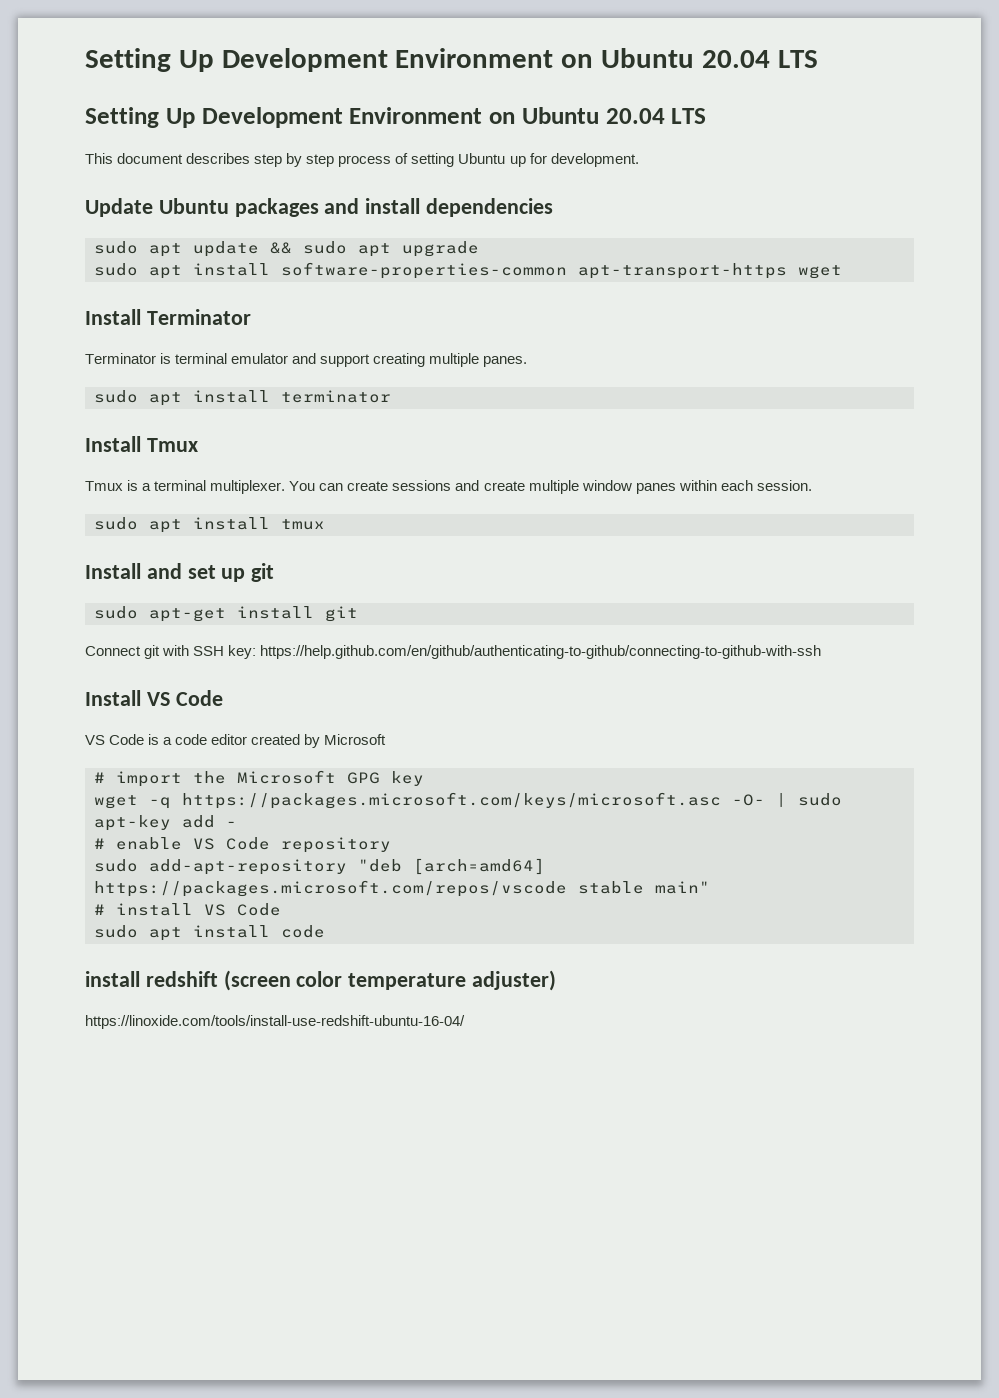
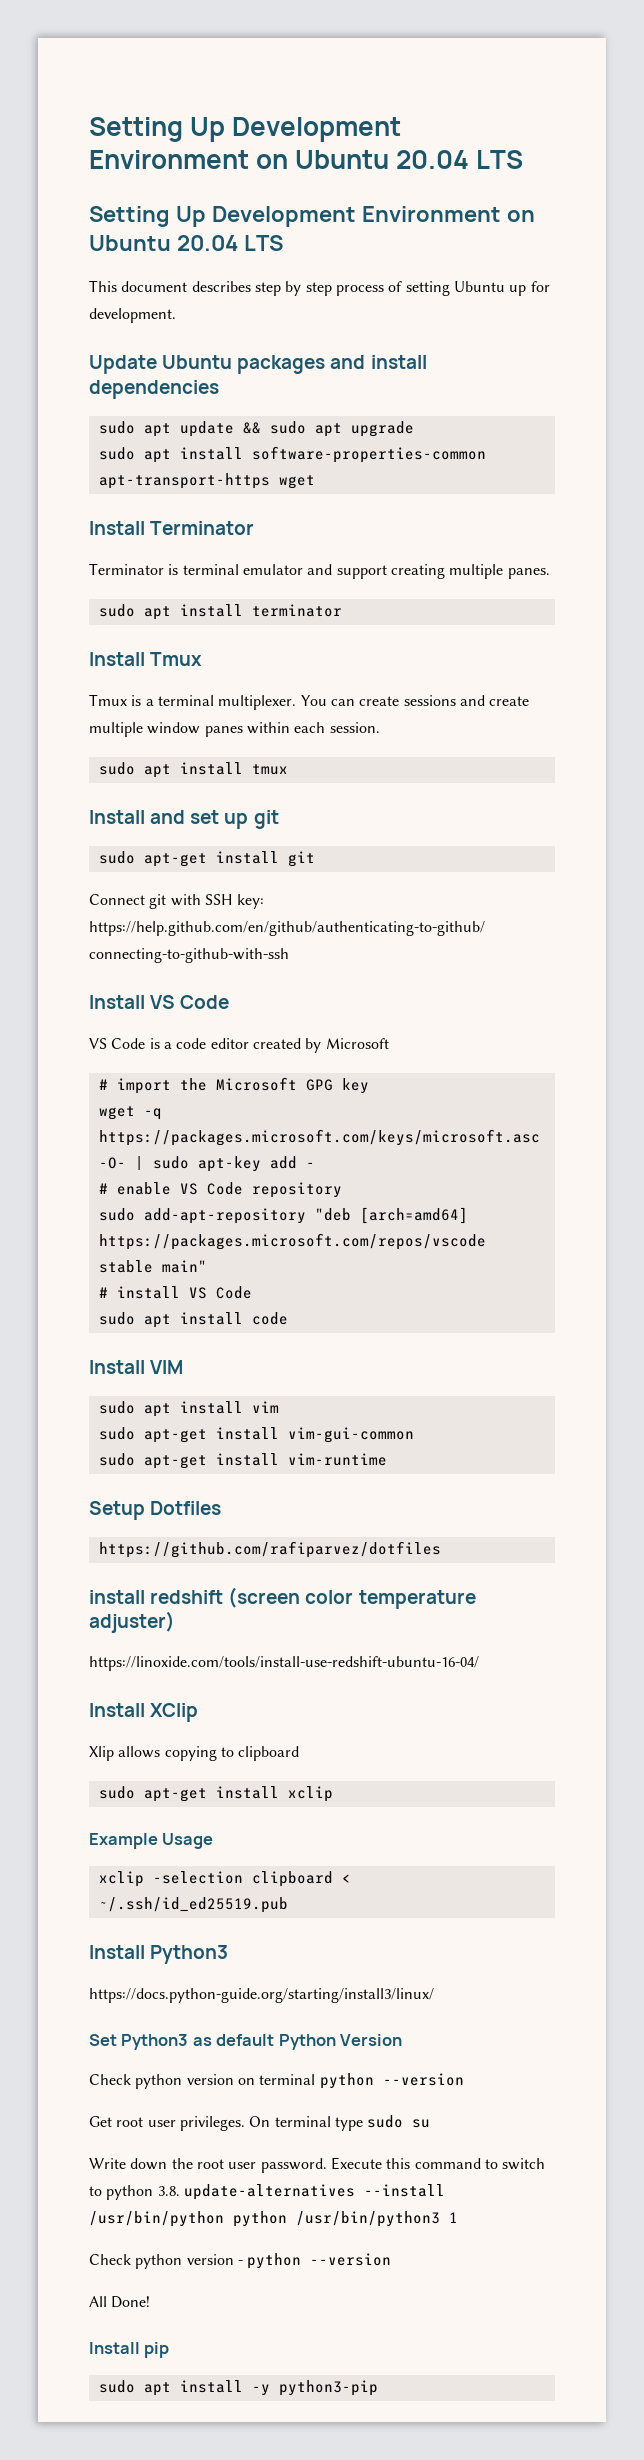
(325, 931) none -> [89,1360,184,1374] [98,1401,279,1417] [98,1427,414,1443] [98,1453,387,1469] [89,1501,222,1520] [98,1541,441,1558] // Install VIM // sudo apt install vim // sudo apt-get install vim-gui-common // sudo apt-get install vim-runtime // Setup Dotfiles // https://github.com/rafiparvez/dotfiles
(465, 1022) none -> [89,1703,199,1722] [89,1746,300,1761] [98,1786,333,1802] [89,1833,214,1849] [98,1871,351,1887] [98,1897,288,1913] [89,1945,229,1964] [89,1988,434,2003] [89,2034,403,2050] [89,2073,464,2089] [89,2115,431,2131] [89,2157,546,2173] [89,2184,445,2200] [89,2211,458,2227] [89,2253,392,2269] [89,2296,151,2308] [89,2342,170,2358] [98,2380,378,2396] // Install XClip // Xlip allows copying to clipboard // sudo apt-get install xclip // Example Usage // xclip -selection clipboard < ~/.ssh/id_ed25519.pub // Install Python3 // https://docs.python-guide.org/starting/install3/linux/ // Set Python3 as default Python Version // Check python version on terminal python --version // Get root user privileges. On terminal type sudo su // Write down the root user password. Execute this command to switch to python 3.8. update-alternatives --install /usr/bin/python python /usr/bin/python3 1 // Check python version - python --version // All Done! // Install pip // sudo apt install -y python3-pip

